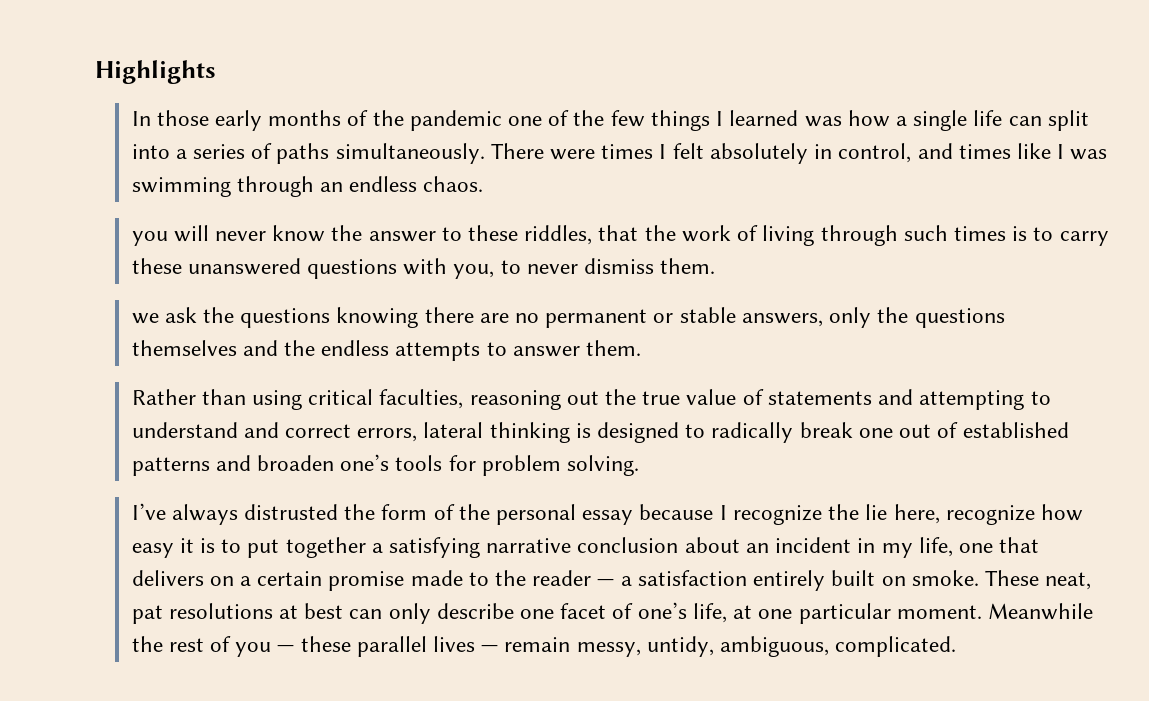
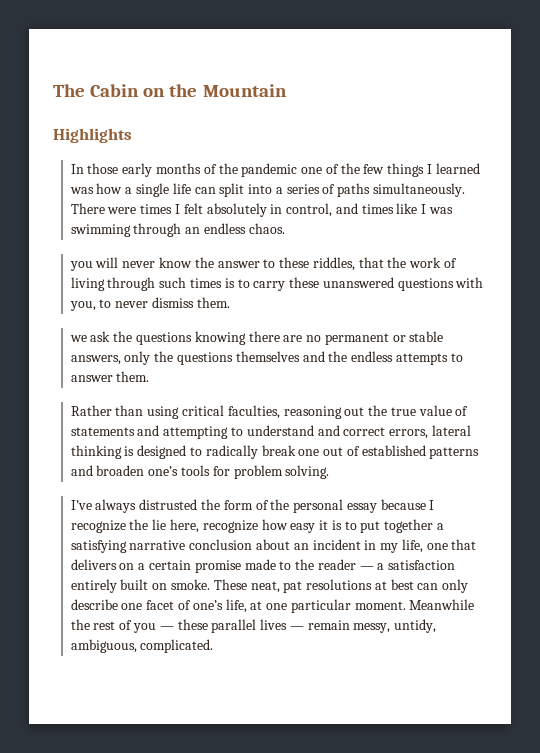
(95, 72) none -> [53,84,287,97] The Cabin on the Mountain //

